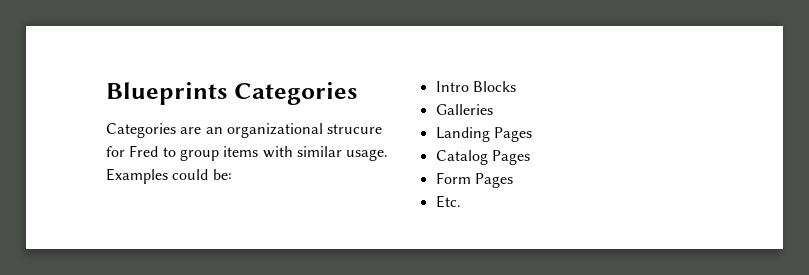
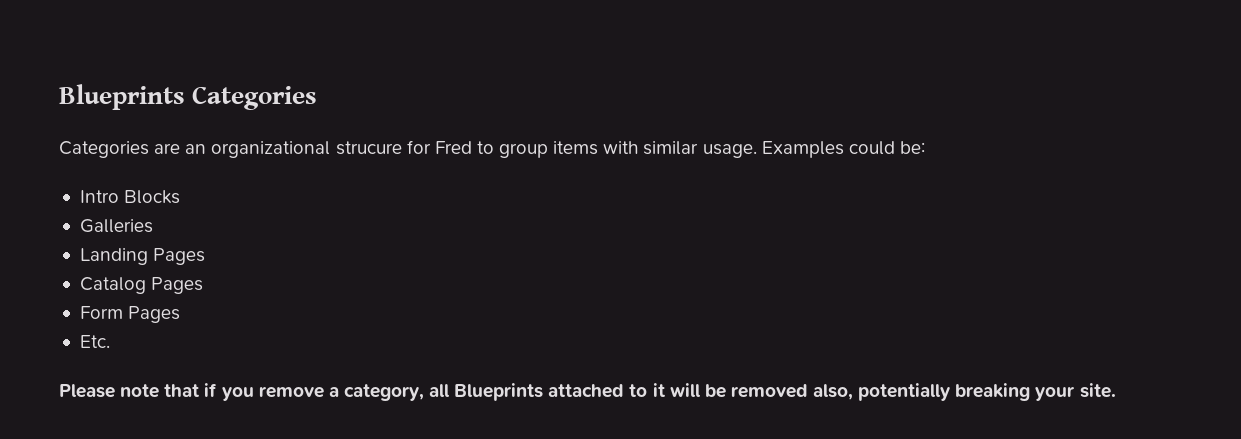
(461, 201) none -> [59,383,1116,401] // Please note that if you remove a category, all Blueprints attached to it will be removed also, potentially breaking your site.

